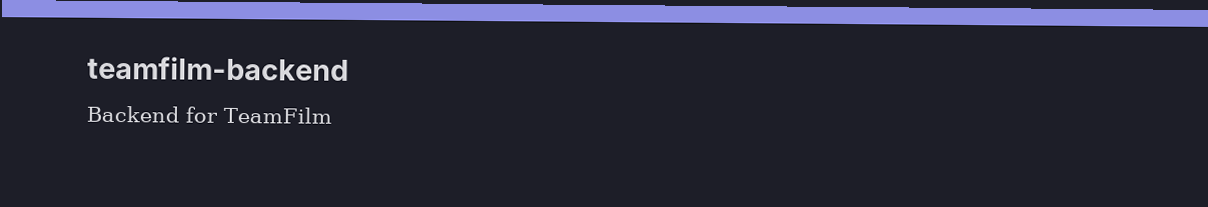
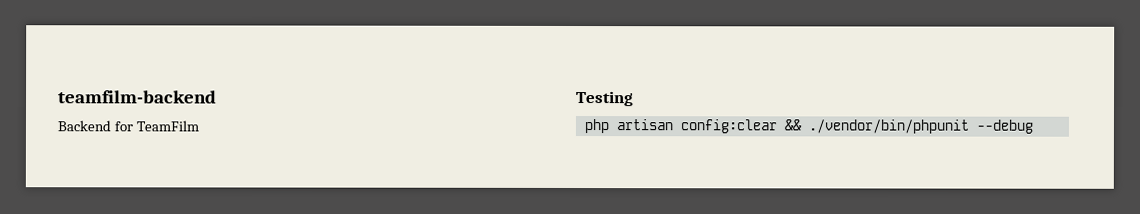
(332, 115) none -> [576,91,634,107] [583,119,1033,134] // Testing // php artisan config:clear && ./vendor/bin/phpunit --debug

